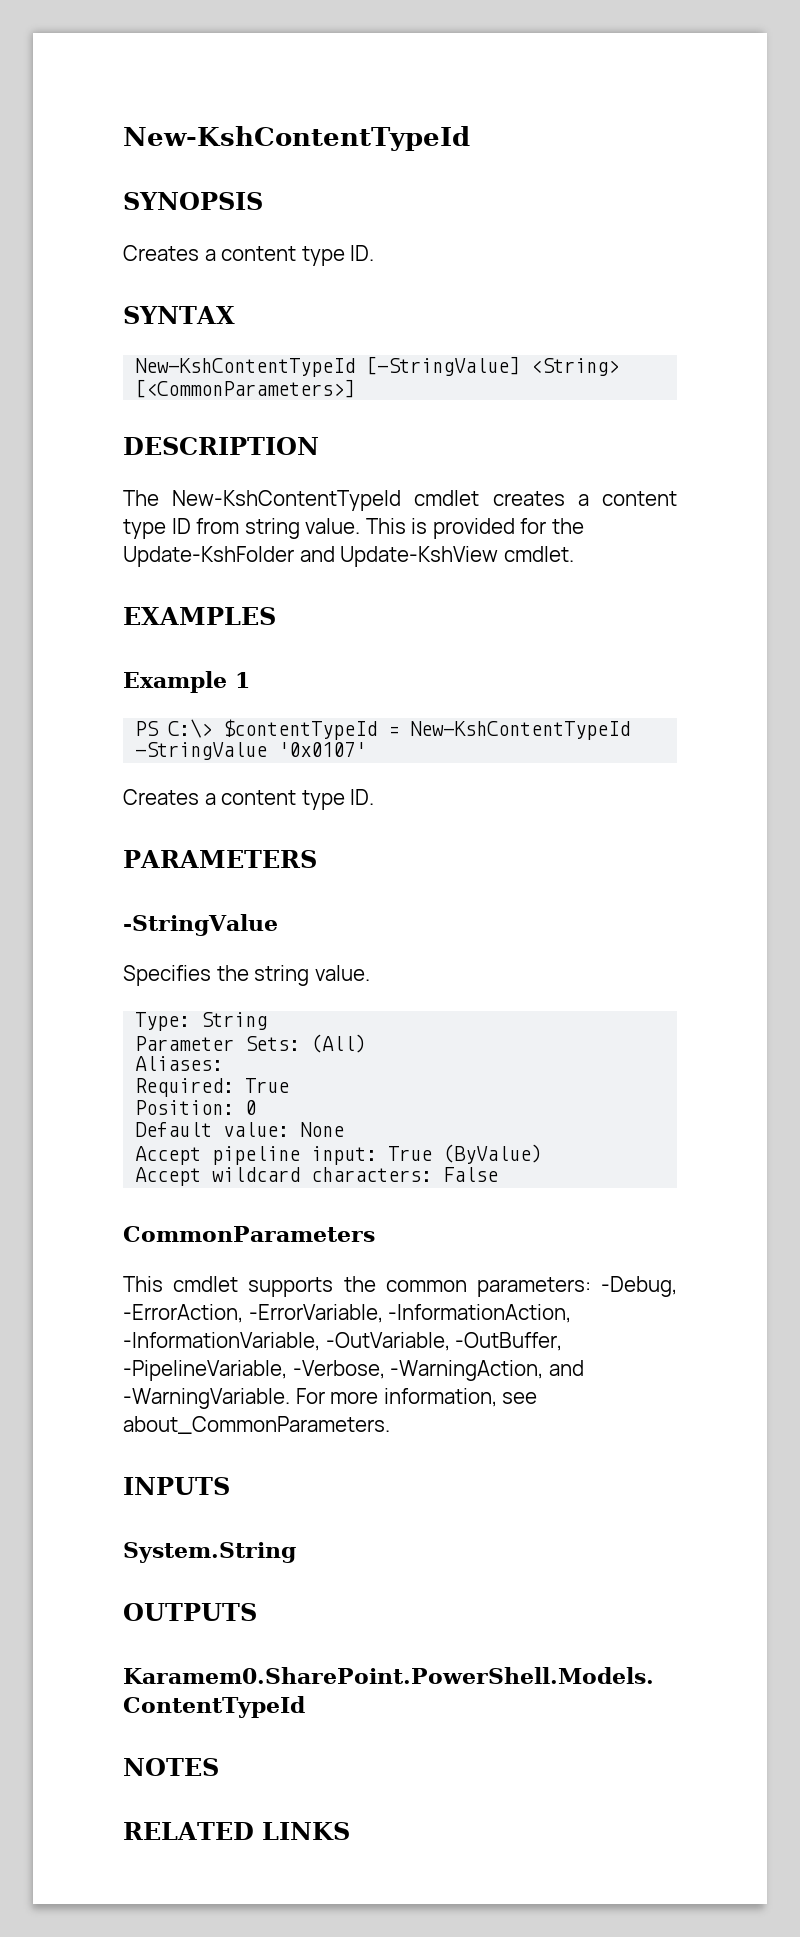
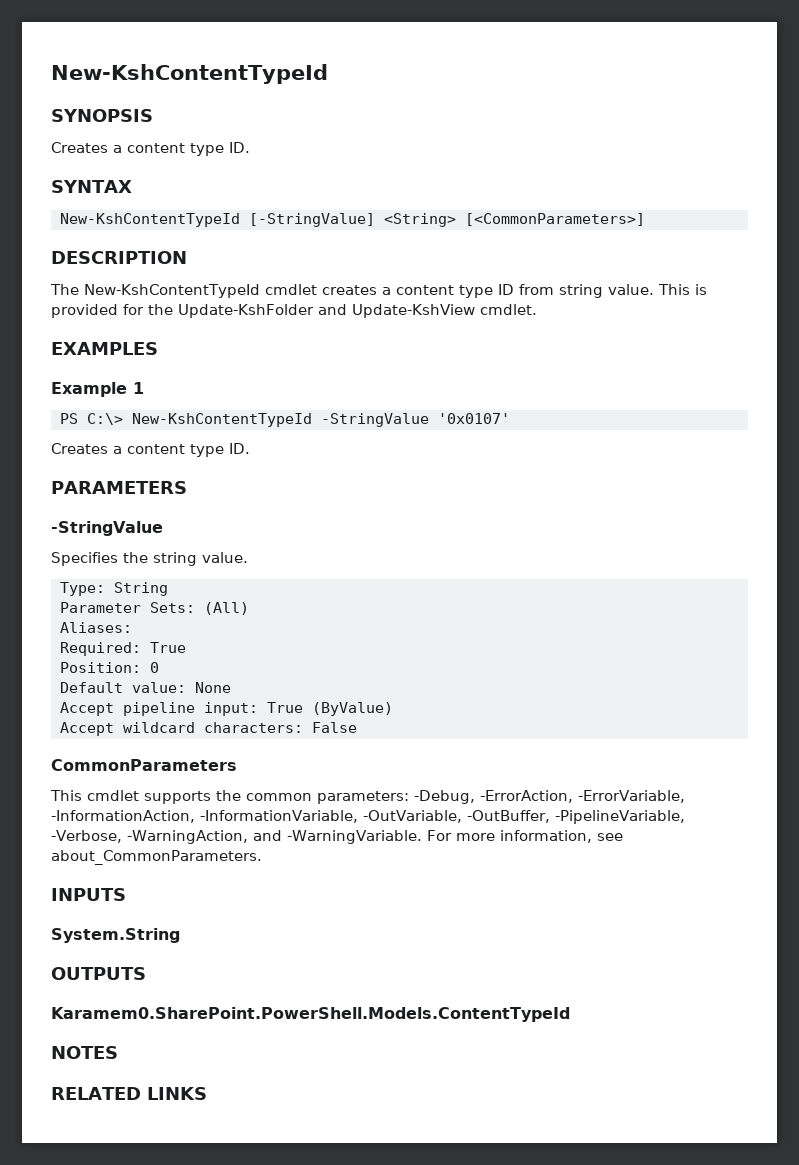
[223,719,400,740] $contentTypeId = -> (123, 419) none

